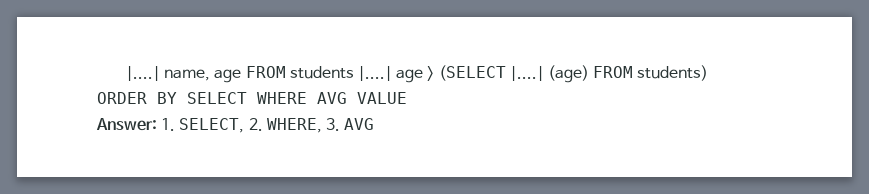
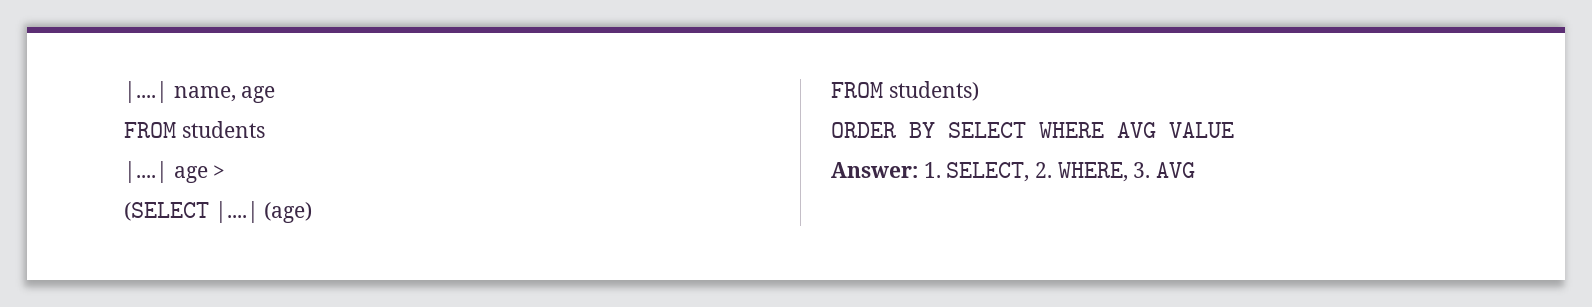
(242, 76) none -> (276, 94) //
(354, 72) none -> (265, 129) //
(435, 73) none -> (226, 171) //
(589, 74) none -> (313, 212) //

